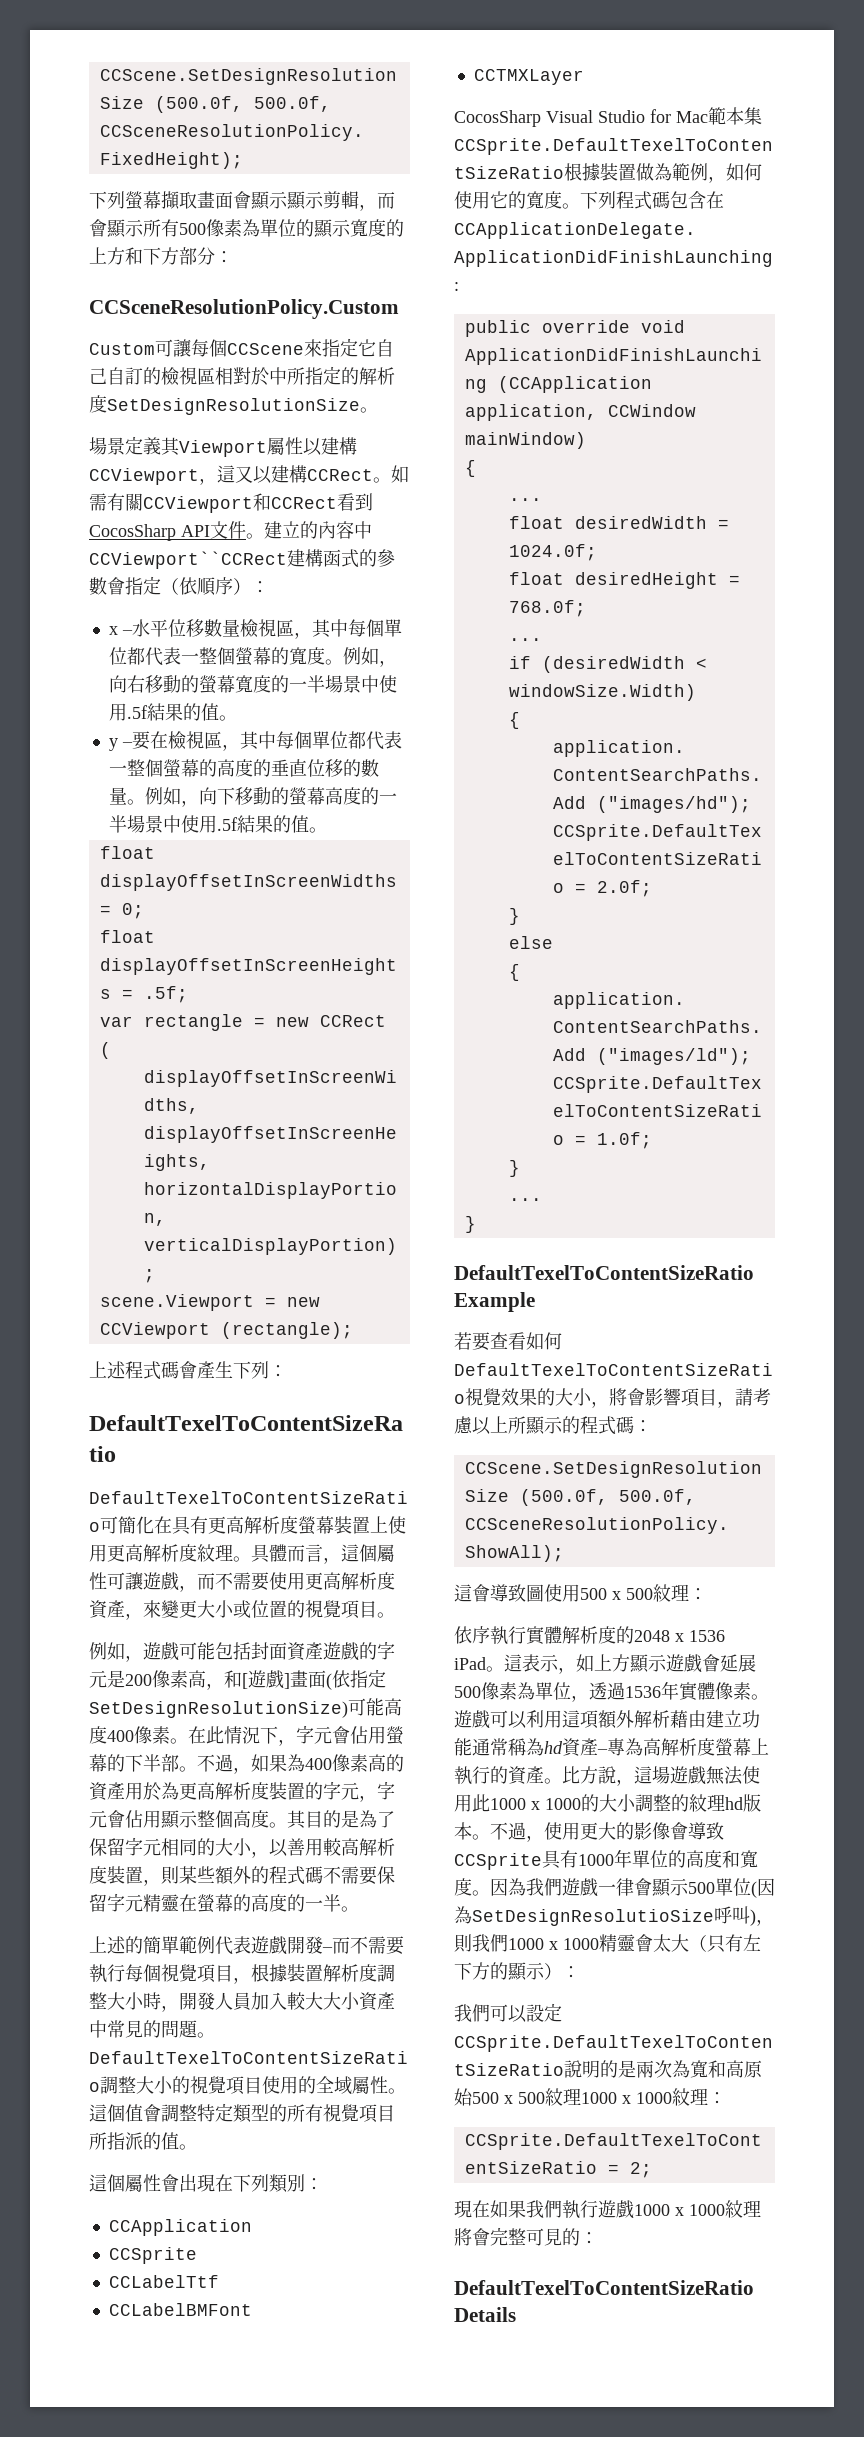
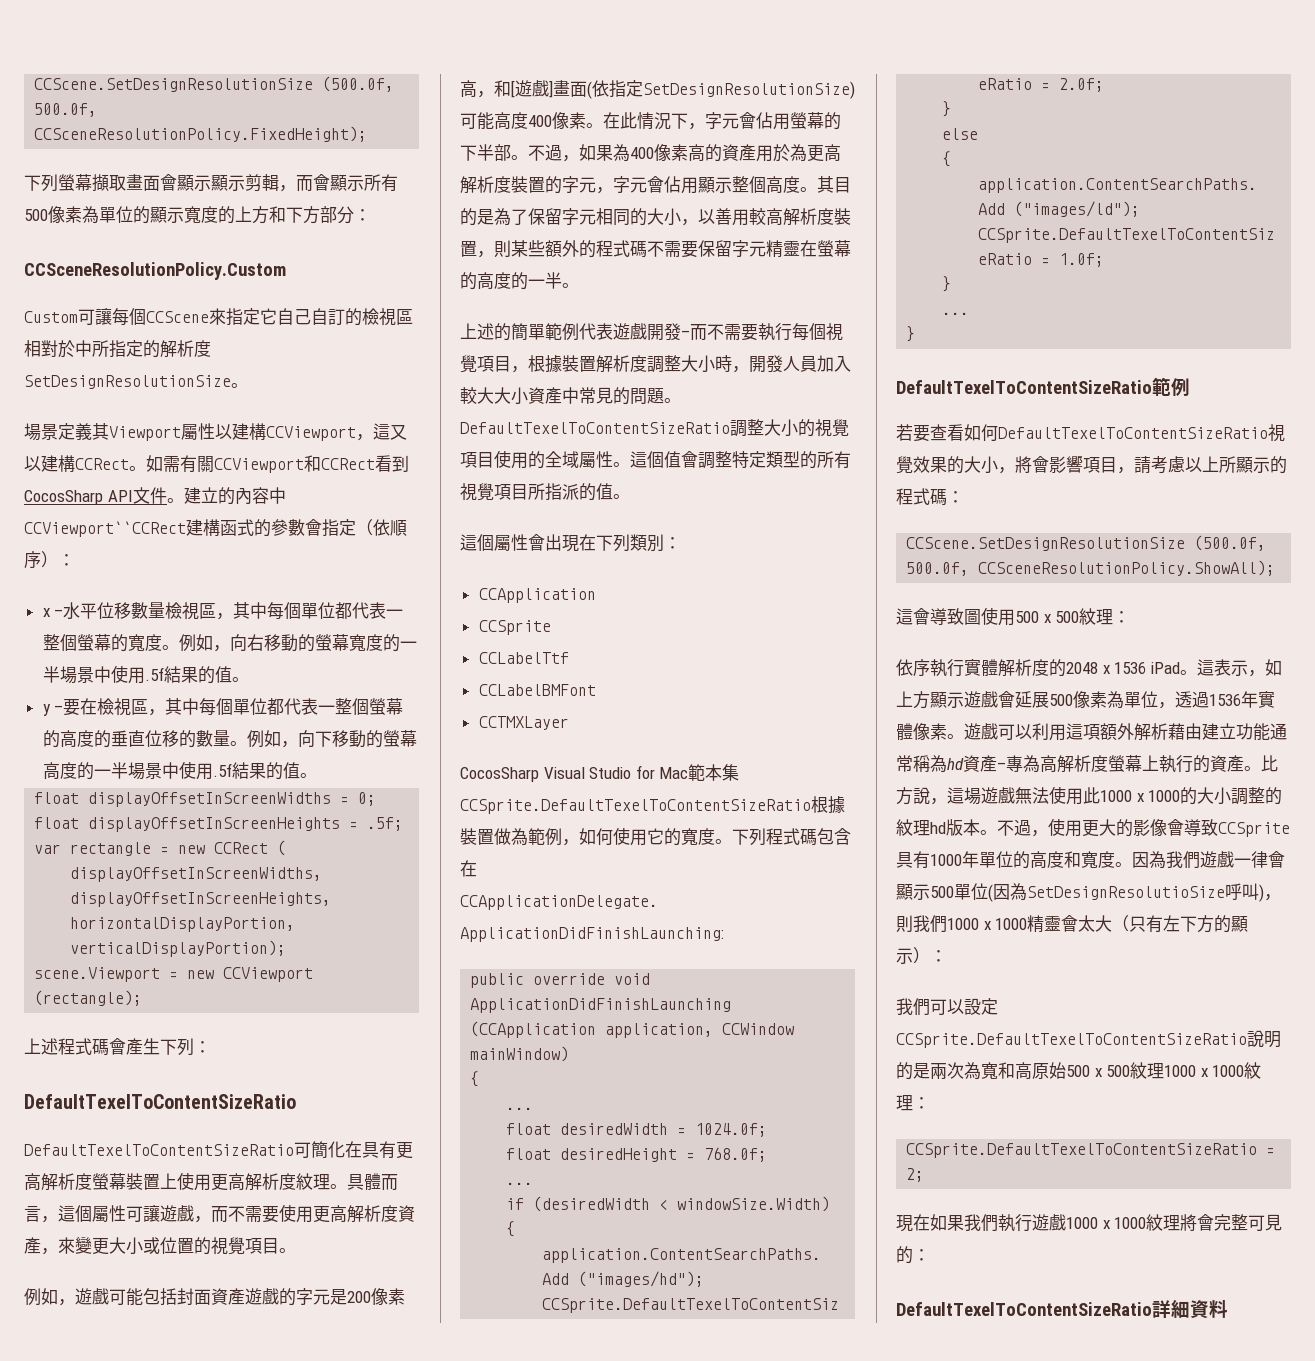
[454,1292,535,1312] Example -> [1152,377,1190,396] 範例
[454,2307,516,2322] Details -> [1152,1300,1228,1319] 詳細資料

